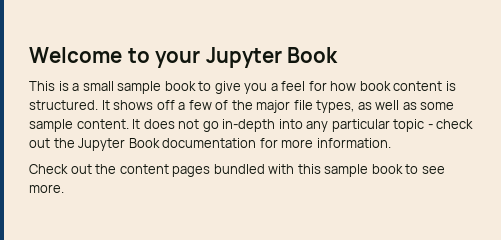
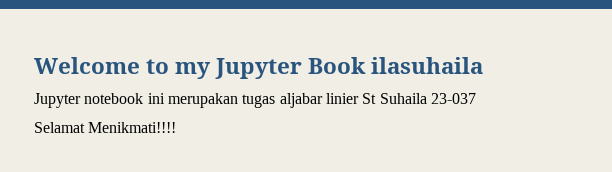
[155,47,339,68] [29,81,456,94] [29,100,455,113] [29,119,474,132] [29,138,391,151] [29,164,445,177] [29,184,64,193] your Jupyter Book // This is a small sample book to give you a feel for how book content is structured. It shows off a few of the major file types, as well as some sample content. It does not go in-depth into any particular topic - check out the Jupyter Book documentation for more information. // Check out the content pages bundled with this sample book to see more. -> [175,57,484,79] [34,93,476,108] [34,122,177,133] my Jupyter Book ilasuhaila // Jupyter notebook ini merupakan tugas aljabar linier St Suhaila 23-037 // Selamat Menikmati!!!!

